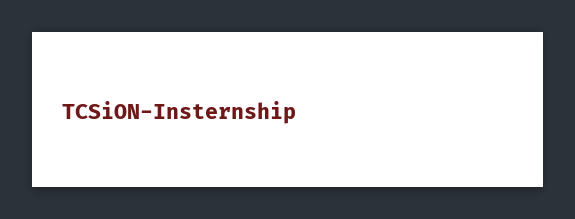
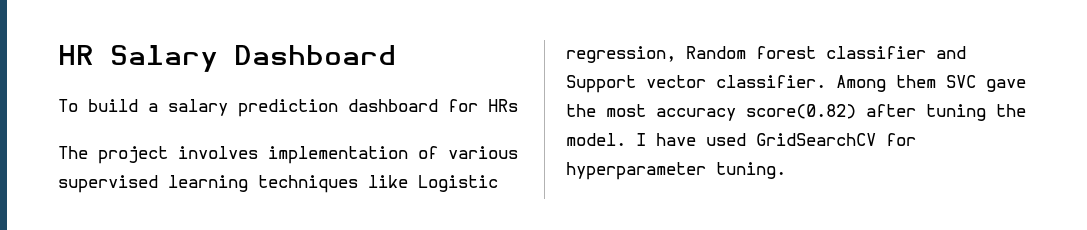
[62,101,296,124] TCSiON-Insternship -> [58,45,396,72] [58,99,518,117] [58,146,518,164] [58,175,498,193] [566,46,966,63] [566,75,1026,93] [566,104,1026,121] [566,133,916,146] [566,162,786,180] HR Salary Dashboard // To build a salary prediction dashboard for HRs // The project involves implementation of various supervised learning techniques like Logistic regression, Random forest classifier and Support vector classifier. Among them SVC gave the most accuracy score(0.82) after tuning the model. I have used GridSearchCV for hyperparameter tuning.

